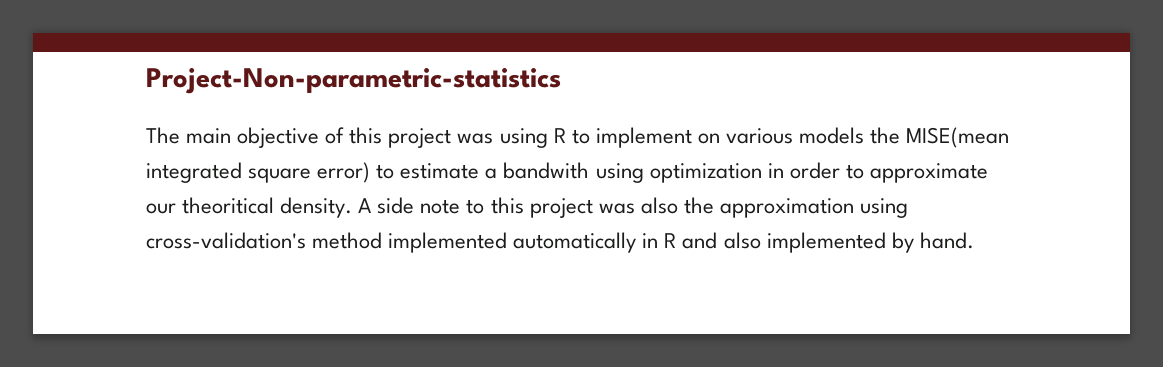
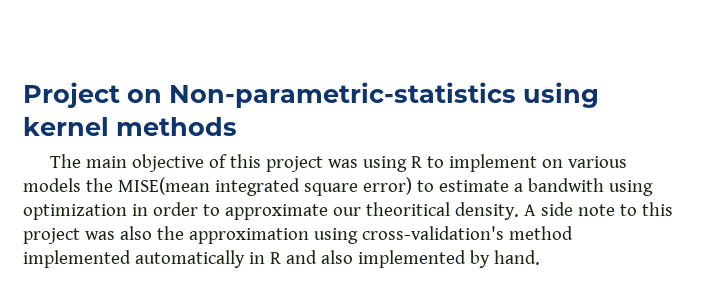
[146,68,561,94] Project-Non-parametric-statistics -> [23,82,599,108] [23,117,237,136] Project on Non-parametric-statistics using kernel methods

